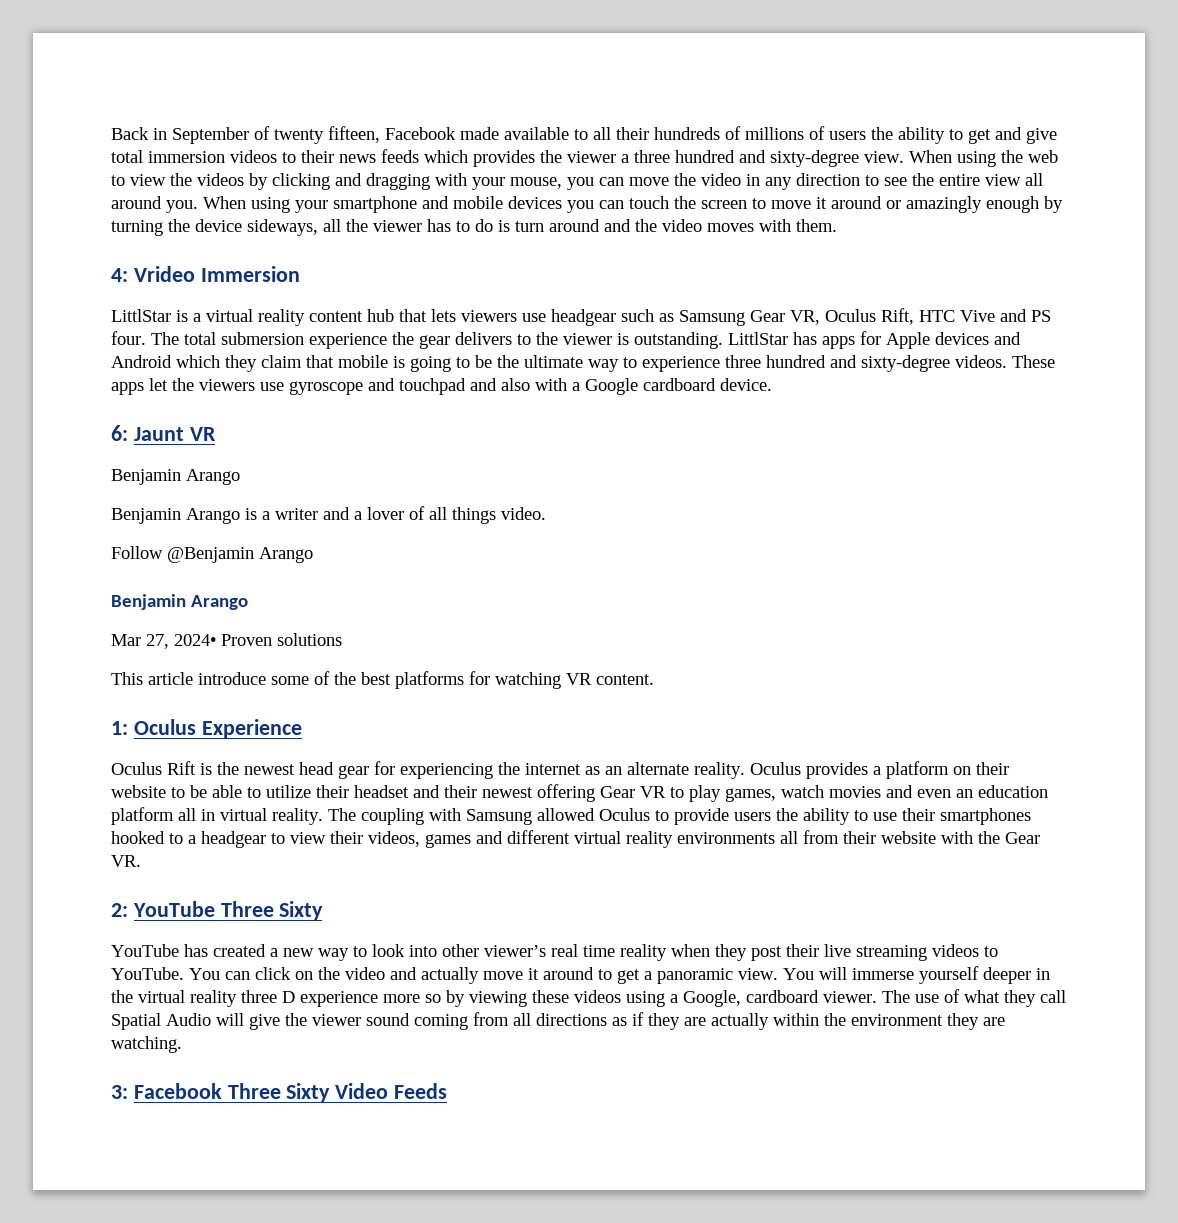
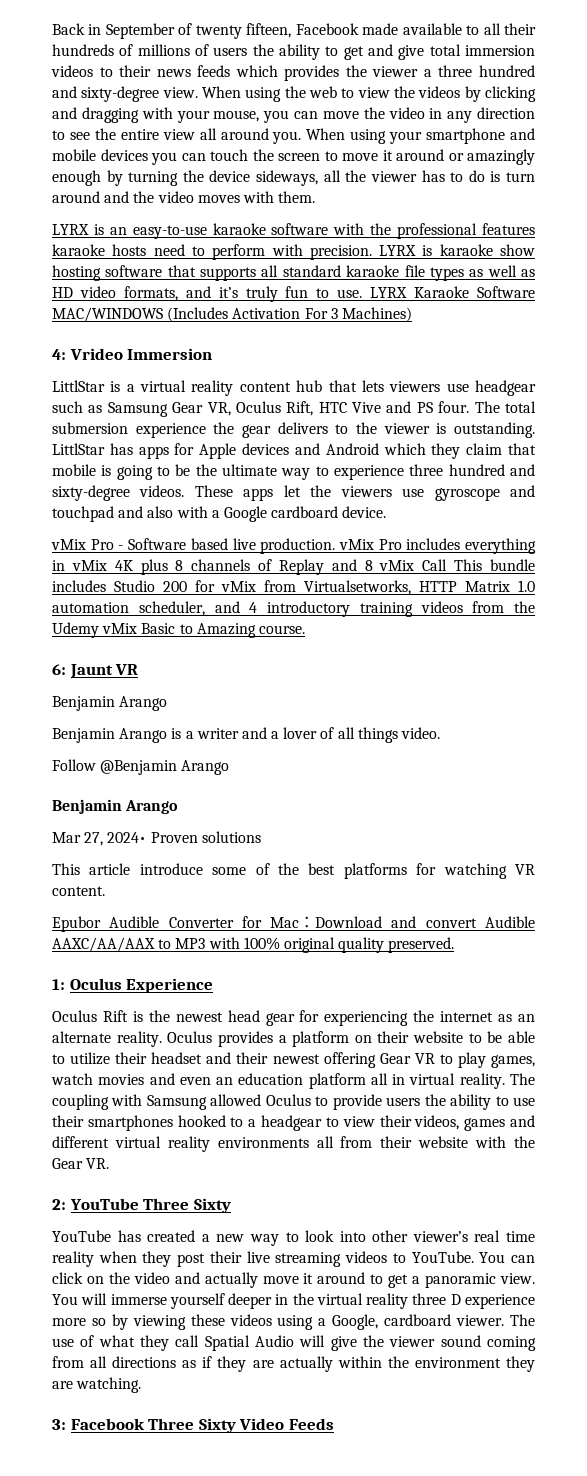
(837, 225) none -> [52,223,536,239] [52,244,535,260] [52,265,536,281] [52,286,536,302] [52,307,412,322] // LYRX is an easy-to-use karaoke software with the professional features karaoke hosts need to perform with precision. LYRX is karaoke show hosting software that supports all standard karaoke file types as well as HD video formats, and it’s truly fun to use. LYRX Karaoke Software MAC/WINDOWS (Includes Activation For 3 Machines)
(772, 384) none -> [51,538,536,554] [52,559,536,575] [52,580,535,595] [52,601,535,617] [52,622,305,638] // vMix Pro - Software based live production. vMix Pro includes everything in vMix 4K plus 8 channels of Replay and 8 vMix Call This bundle includes Studio 200 for vMix from Virtualsetworks, HTTP Matrix 1.0 automation scheduler, and 4 introductory training videos from the Udemy vMix Basic to Amazing course.
(654, 679) none -> [52,916,535,932] [52,937,455,953] // Epubor Audible Converter for Mac：Download and convert Audible AAXC/AA/AAX to MP3 with 100% original quality preserved.

